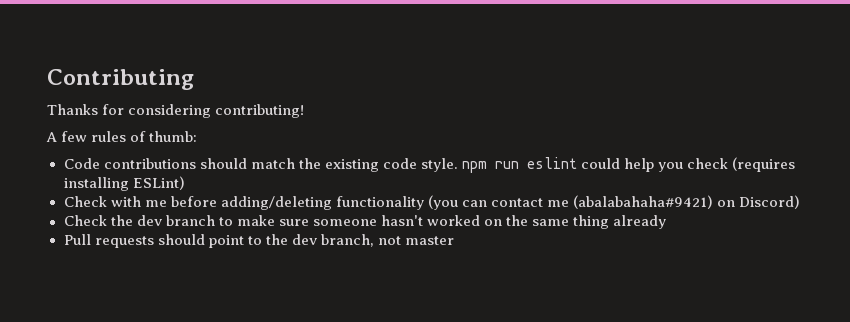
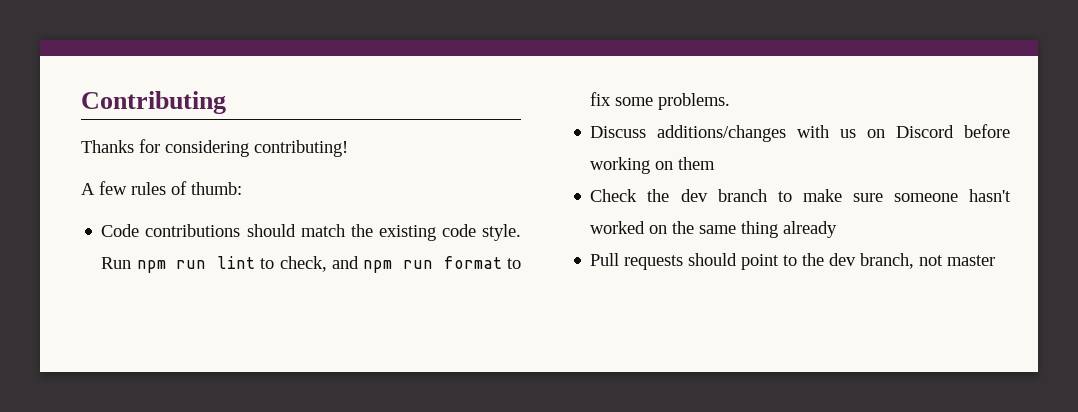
[461,157,796,173] [63,176,185,191] [63,195,801,210] npm run eslint could help you check (requires installing ESLint) // Check with me before adding/deleting functionality (you can contact me (abalabahaha#9421) on Discord) -> [101,256,521,273] [590,92,731,110] [590,124,1010,142] [590,157,716,174] Run npm run lint to check, and npm run format to fix some problems. // Discuss additions/changes with us on Discord before working on them

